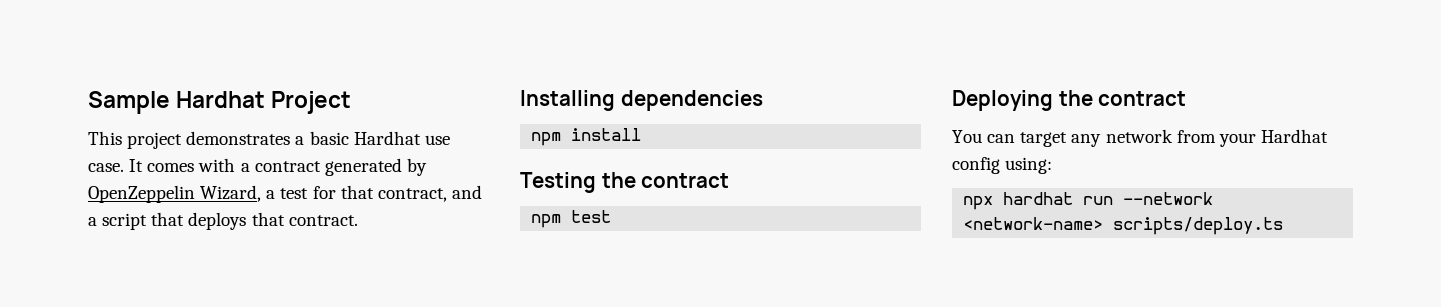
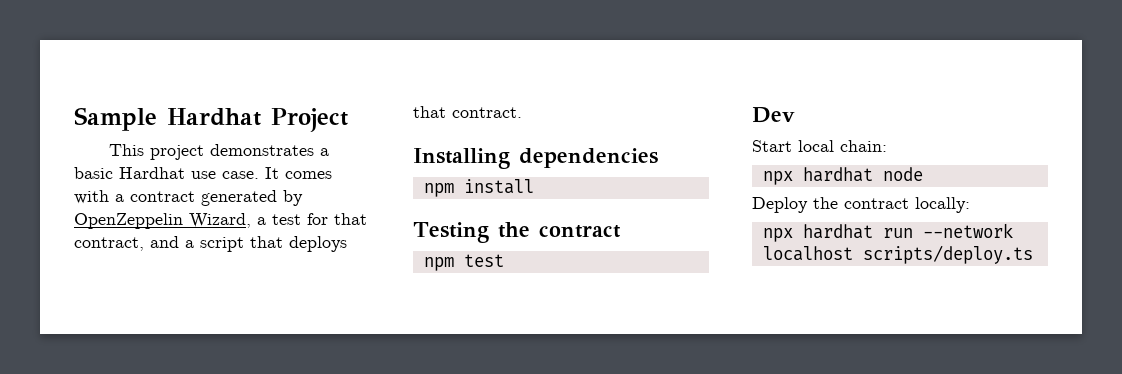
[952,90,1187,111] [952,129,1328,147] [952,157,1053,174] Deploying the contract // You can target any network from your Hardhat config using: -> [752,107,795,123] [752,140,887,152] [762,167,923,185] [752,197,970,213] Dev // Start local chain: // npx hardhat node // Deploy the contract locally:
[963,217,1104,230] <network-name> -> [762,246,853,261] localhost

